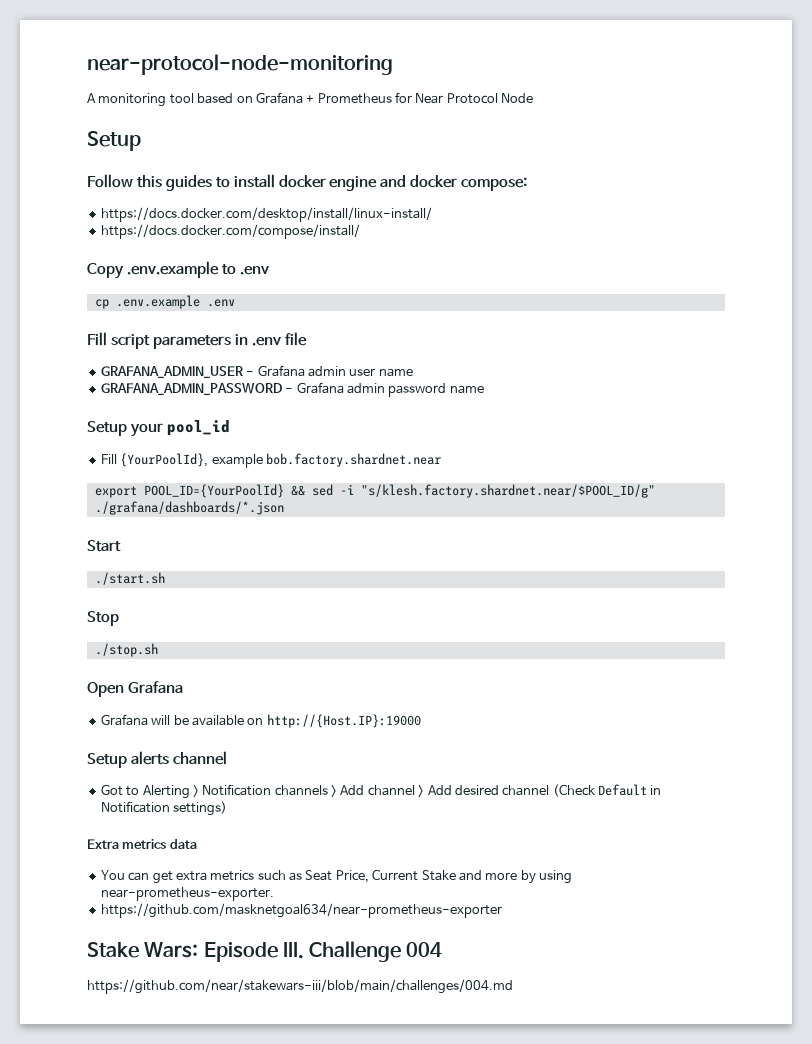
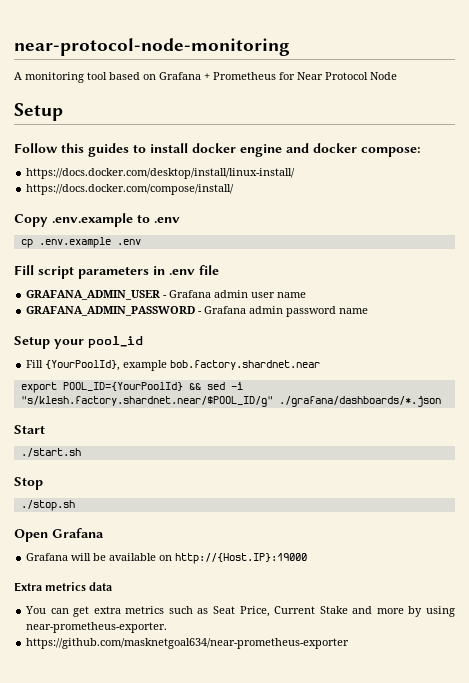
[87,751,227,768] [100,784,662,799] [100,801,228,816] // Setup alerts channel // Got to Alerting > Notification channels > Add channel > Add desired channel (Check Default in Notification settings) -> (308, 558) none
[87,941,443,962] [87,979,513,994] // Stake Wars: Episode III. Challenge 004 // https://github.com/near/stakewars-iii/blob/main/challenges/004.md -> (350, 643) none

